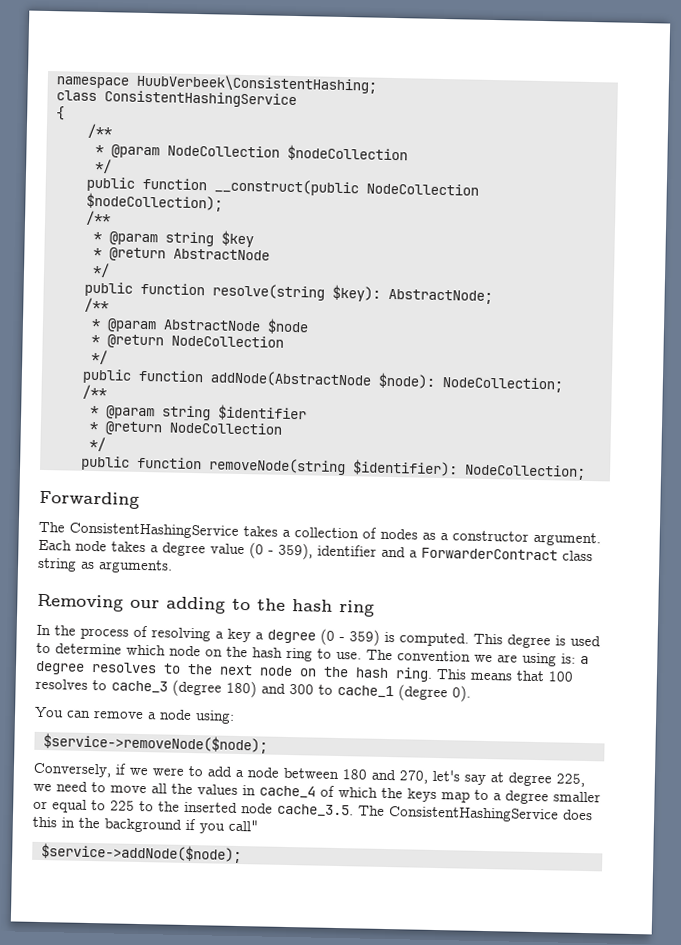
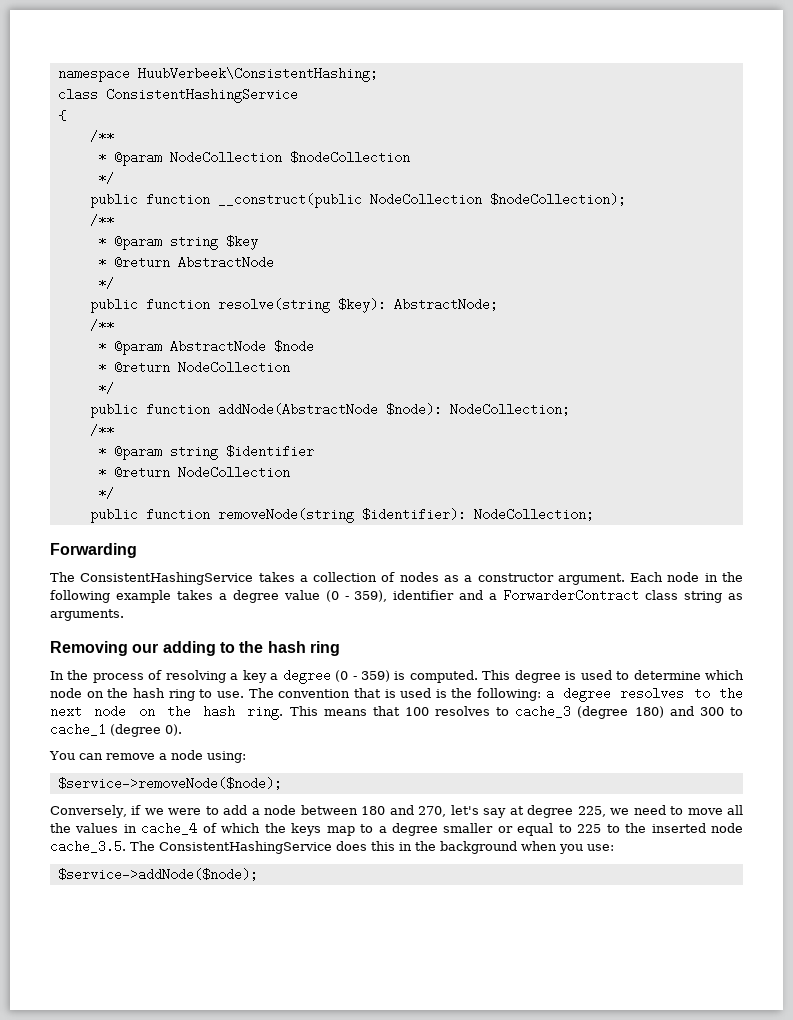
(107, 546) none -> [704,572,744,582] [50,590,171,603] in the following example
[474,652,576,667] we are using is: -> [353,688,542,701] that is used is the following:
[185,818,259,834] if you call" -> [521,841,614,854] when you use:

